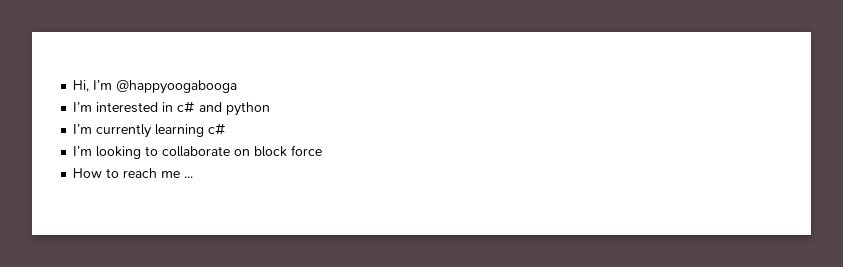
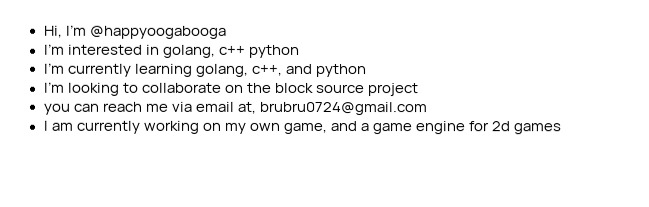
[177,101,223,113] c# and -> [162,44,246,58] golang, c++
[208,123,227,135] c# -> [195,63,367,78] golang, c++, and python
[254,145,323,157] [73,168,194,178] block force // How to reach me ... -> [246,82,419,97] [42,101,428,116] [42,120,562,135] the block source project // you can reach me via email at, brubru0724@gmail.com // I am currently working on my own game, and a game engine for 2d games

